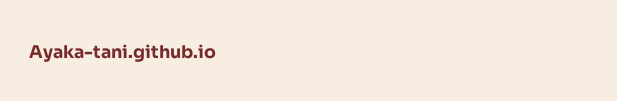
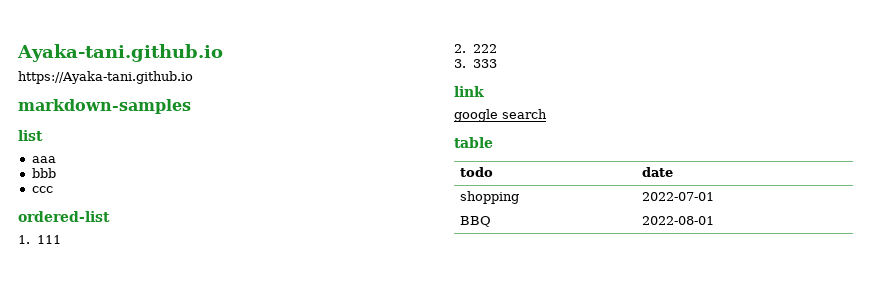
(216, 53) none -> [18,71,193,84] [18,99,191,114] [18,130,43,141] [31,156,56,163] [31,168,56,178] [31,186,53,193] [18,211,110,222] [18,235,61,244] [454,44,497,53] [454,59,497,68] [454,86,484,97] [454,109,547,122] [454,137,493,148] [460,167,494,177] [642,167,674,177] [460,191,520,204] [642,192,715,201] [460,216,492,227] [642,216,715,225] // https://Ayaka-tani.github.io // markdown-samples // list // aaa // bbb // ccc // ordered-list // 1. 111 // 2. 222 // 3. 333 // link // google search // table // todo | date // shopping | 2022-07-01 // BBQ | 2022-08-01

